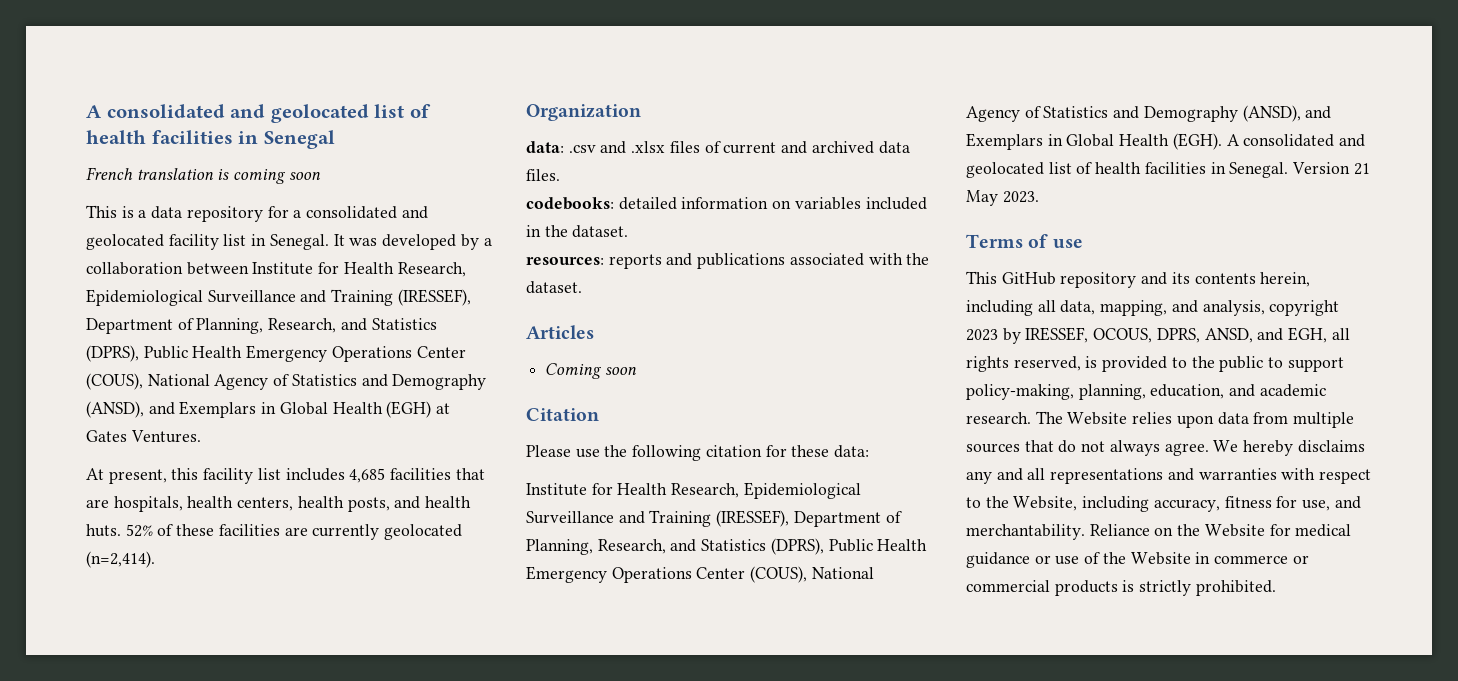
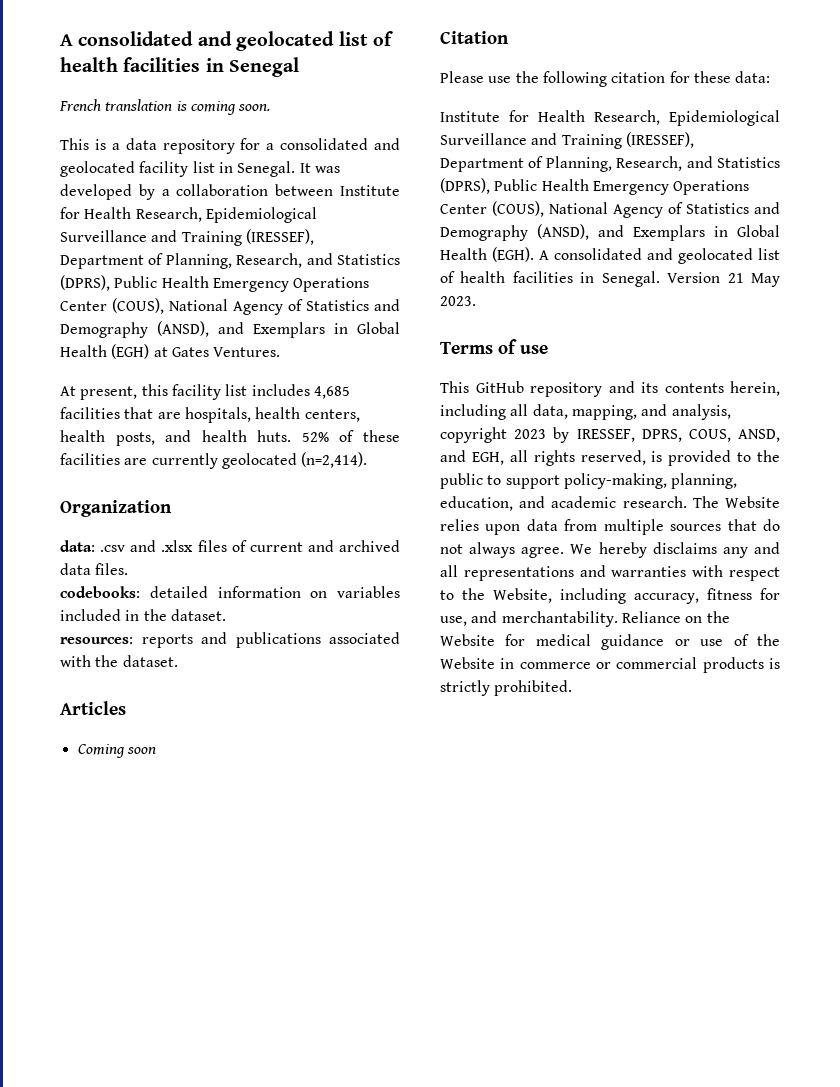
[288,172,321,180] soon -> [238,104,271,111] soon.
[1093,328,1200,343] OCOUS, DPRS, -> [641,429,731,442] DPRS, COUS,

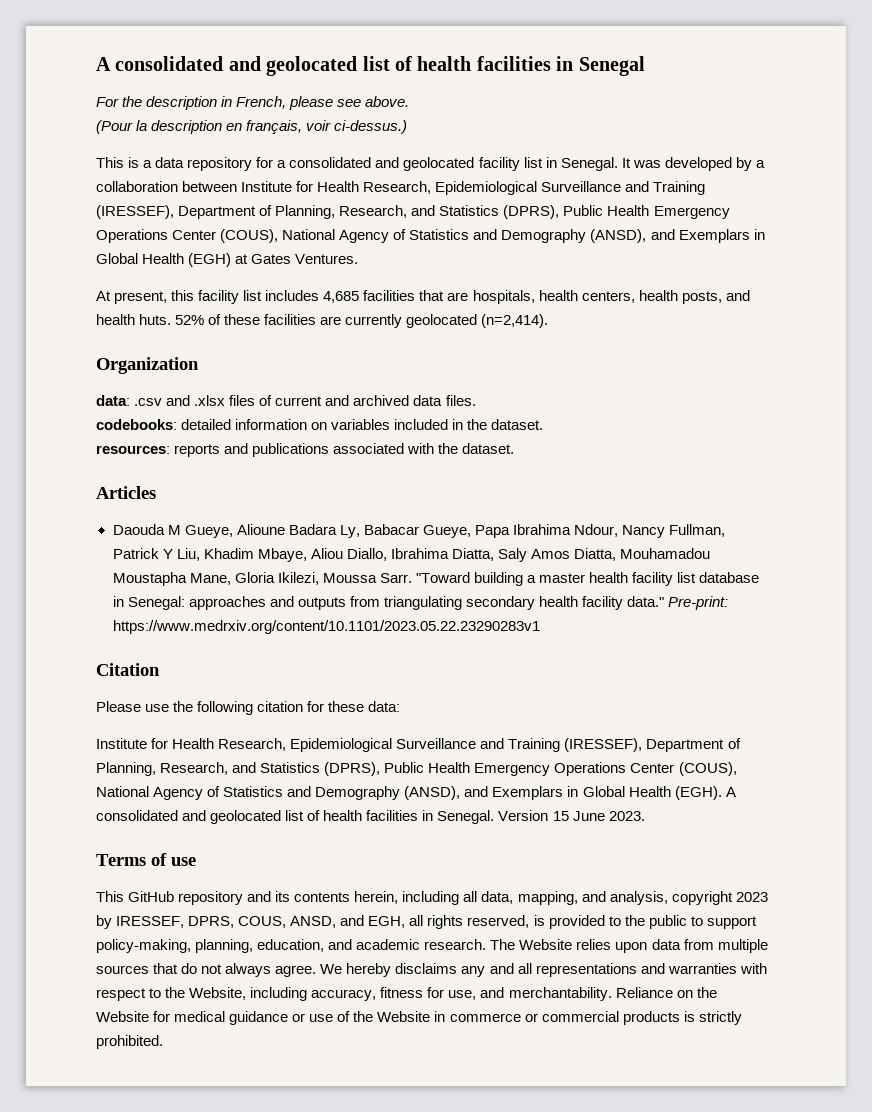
[59,99,271,115] French translation is coming soon. -> [96,96,410,110] [96,120,408,134] For the description in French, please see above. // (Pour la description en français, voir ci-dessus.)
[77,744,156,758] Coming soon -> [112,524,726,538] [112,548,711,562] [112,572,760,586] [112,596,729,610] [112,620,540,634] Daouda M Gueye, Alioune Badara Ly, Babacar Gueye, Papa Ibrahima Ndour, Nancy Fullman, Patrick Y Liu, Khadim Mbaye, Aliou Diallo, Ibrahima Diatta, Saly Amos Diatta, Mouhamadou Moustapha Mane, Gloria Ikilezi, Moussa Sarr. "Toward building a master health facility list database in Senegal: approaches and outputs from triangulating secondary health facility data." Pre-print: https://www.medrxiv.org/content/10.1101/2023.05.22.23290283v1
[727,273,780,287] 21 May -> [552,811,605,821] 15 June

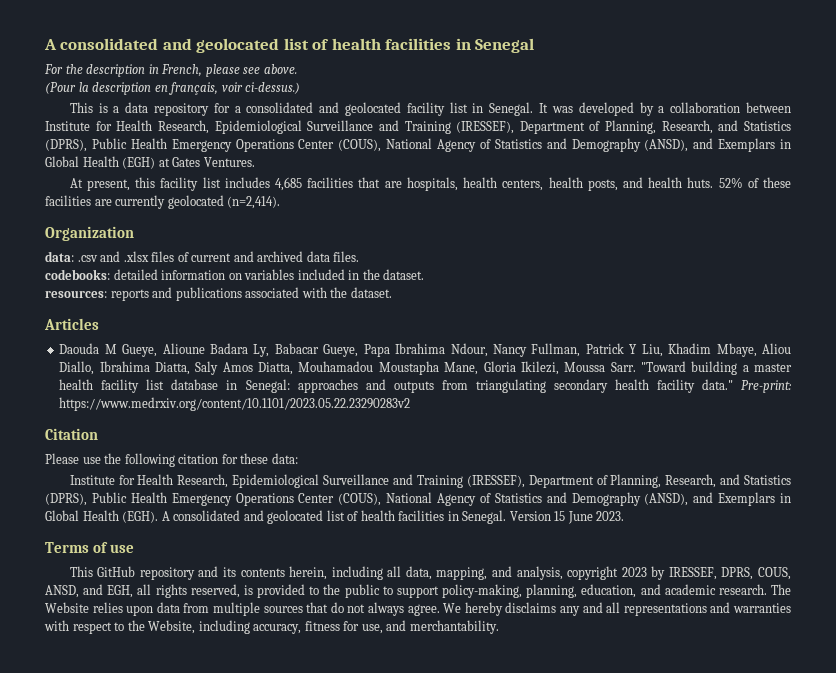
[112,620,540,634] https://www.medrxiv.org/content/10.1101/2023.05.22.23290283v1 -> [59,397,411,411] https://www.medrxiv.org/content/10.1101/2023.05.22.23290283v2
[615,987,717,998] [96,1011,742,1025] [96,1035,163,1049] Reliance on the Website for medical guidance or use of the Website in commerce or commercial products is strictly prohibited. -> (499, 627) none

